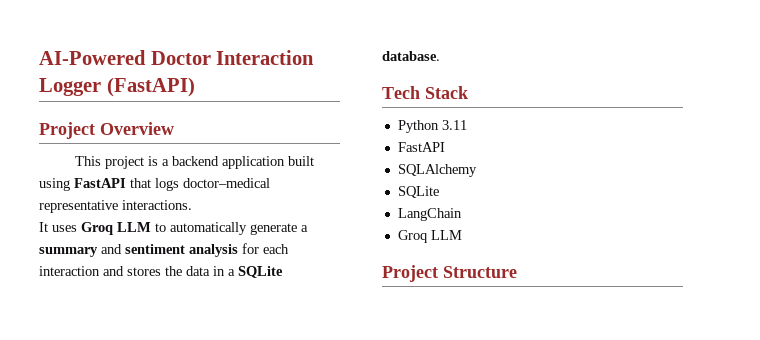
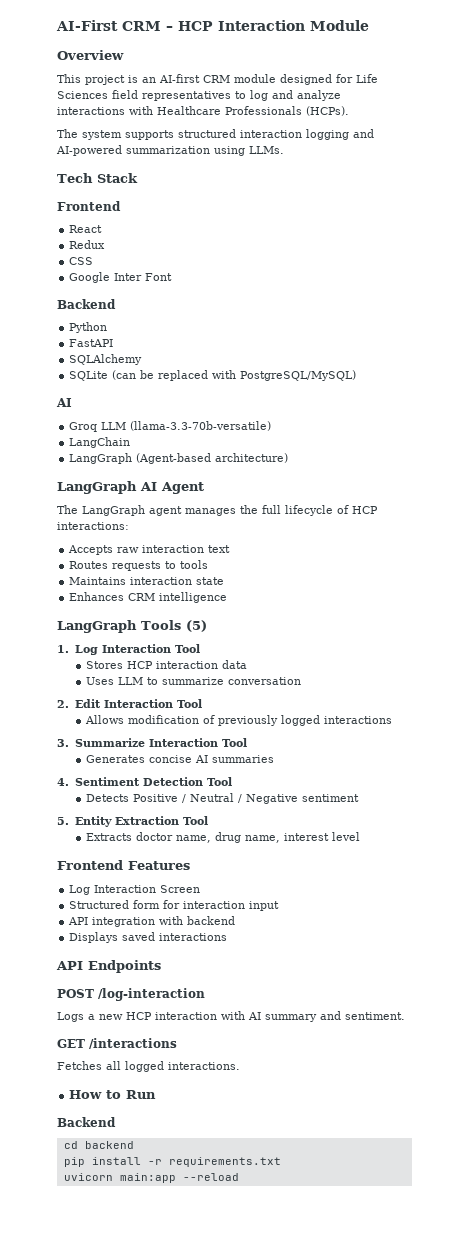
[39,50,315,65] [39,77,195,97] [39,122,174,139] [74,156,314,169] [39,178,270,191] [39,200,192,213] [39,222,308,235] [39,243,289,257] [39,266,283,278] [382,51,440,61] [382,86,468,99] AI-Powered Doctor Interaction Logger (FastAPI) // Project Overview // This project is a backend application built using FastAPI that logs doctor–medical representative interactions. // It uses Groq LLM to automatically generate a summary and sentiment analysis for each interaction and stores the data in a SQLite database. // Tech Stack -> [56,20,369,31] [57,50,124,60] [57,74,378,85] [57,90,341,101] [57,106,349,116] [57,129,374,140] [56,145,284,156] [57,173,138,183] [57,201,121,211] [69,225,103,233] [69,240,106,249] [69,257,94,265] [69,272,173,283] [57,299,116,309] AI-First CRM – HCP Interaction Module // Overview // This project is an AI-first CRM module designed for Life Sciences field representatives to log and analyze interactions with Healthcare Professionals (HCPs). // The system supports structured interaction logging and AI-powered summarization using LLMs. // Tech Stack // Frontend // React // Redux // CSS // Google Inter Font // Backend
[441,120,467,130] 3.11 -> (108, 327) none
[397,208,462,221] [397,230,462,243] [382,265,517,282] // LangChain // Groq LLM // Project Structure -> [112,370,357,381] [56,398,72,407] [69,421,272,432] [69,437,131,448] [69,453,289,464] [57,481,204,494] [57,505,378,516] [57,522,129,530] [68,545,231,555] [69,560,209,571] [69,577,225,585] [69,592,228,603] [57,620,207,633] [57,644,201,655] [86,660,248,669] [86,677,302,685] [57,699,203,708] [85,715,393,726] [57,738,248,747] [86,755,275,763] [57,777,233,786] [86,793,360,804] [57,816,209,827] [86,832,361,843] [57,860,190,870] [69,885,201,895] [69,900,280,911] [68,916,236,927] [69,932,228,943] [56,960,161,973] [57,988,205,1001] [57,1011,405,1022] [57,1038,177,1049] [57,1061,240,1072] [69,1090,157,1099] [57,1117,116,1127] [63,1141,134,1149] [63,1157,281,1167] [63,1173,239,1183] (can be replaced with PostgreSQL/MySQL) // AI // Groq LLM (llama-3.3-70b-versatile) // LangChain // LangGraph (Agent-based architecture) // LangGraph AI Agent // The LangGraph agent manages the full lifecycle of HCP interactions: // Accepts raw interaction text // Routes requests to tools // Maintains interaction state // Enhances CRM intelligence // LangGraph Tools (5) // 1. Log Interaction Tool // Stores HCP interaction data // Uses LLM to summarize conversation // 2. Edit Interaction Tool // Allows modification of previously logged interactions // 3. Summarize Interaction Tool // Generates concise AI summaries // 4. Sentiment Detection Tool // Detects Positive / Neutral / Negative sentiment // 5. Entity Extraction Tool // Extracts doctor name, drug name, interest level // Frontend Features // Log Interaction Screen // Structured form for interaction input // API integration with backend // Displays saved interactions // API Endpoints // POST /log-interaction // Logs a new HCP interaction with AI summary and sentiment. // GET /interactions // Fetches all logged interactions. // How to Run // Backend // cd backend // pip install -r requirements.txt // uvicorn main:app --reload

